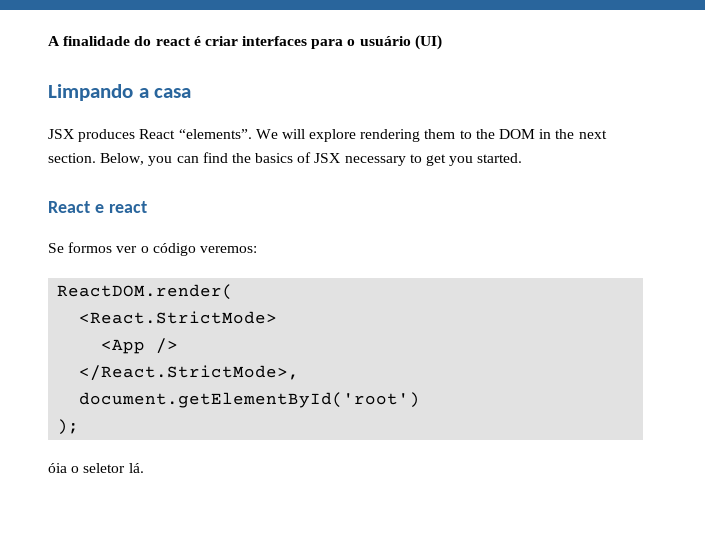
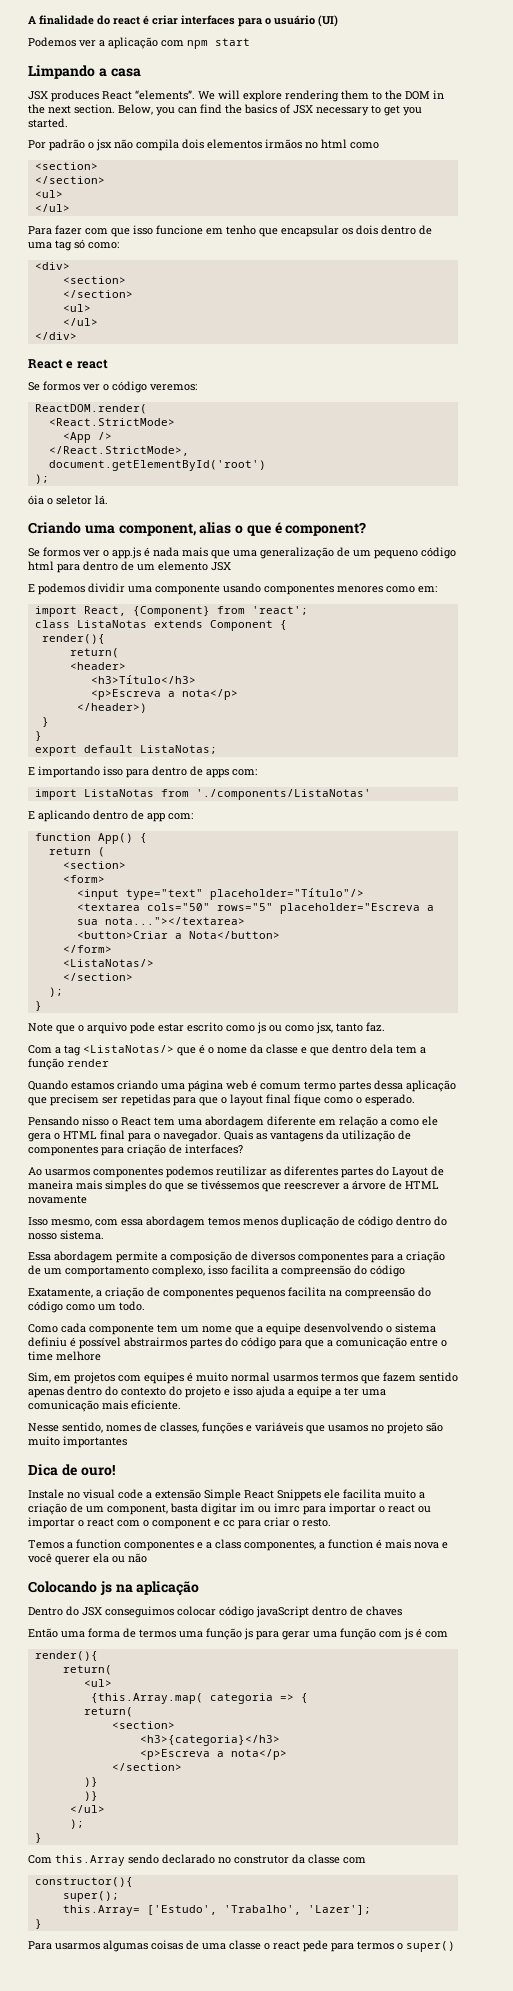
(442, 42) none -> [28,37,250,49] // Podemos ver a aplicação com npm start
(523, 158) none -> [28,139,379,151] [34,162,98,170] [34,176,105,184] [34,190,63,198] [34,204,70,212] [28,225,432,237] [28,239,119,251] [34,262,70,270] [62,276,126,284] [62,290,133,298] [62,304,91,312] [62,318,98,326] [34,332,77,340] // Por padrão o jsx não compila dois elementos irmãos no html como // <section> // </section> // <ul> // </ul> // Para fazer com que isso funcione em tenho que encapsular os dois dentro de uma tag só como: // <div> // <section> // </section> // <ul> // </ul> // </div>
(144, 468) none -> [28,522,367,536] [28,547,456,559] [28,561,231,573] [28,583,437,595] [34,606,308,617] [34,620,287,631] [41,634,105,644] [69,648,119,658] [69,662,126,670] [90,675,196,684] [90,689,238,700] [76,703,147,713] [41,717,49,727] [34,731,42,741] [34,745,217,756] [28,766,257,778] [34,789,371,800] [28,810,193,822] [34,833,147,844] [48,847,105,857] [62,861,126,869] [62,875,105,883] [76,888,364,900] [76,903,434,914] [76,917,245,925] [76,931,280,939] [62,945,112,953] [62,959,154,967] [62,973,133,981] [48,987,63,997] [34,1001,42,1011] [28,1022,385,1034] [28,1044,426,1056] [28,1058,109,1070] [28,1080,456,1092] [28,1094,415,1106] [28,1116,438,1128] [28,1130,411,1142] [28,1144,243,1156] [28,1166,444,1178] [28,1180,439,1192] [28,1195,87,1204] [28,1216,447,1228] [28,1230,104,1240] [28,1251,445,1263] [28,1265,405,1277] [28,1287,431,1299] [28,1301,145,1313] [28,1323,436,1335] [28,1337,447,1349] [28,1351,101,1361] [28,1372,458,1384] [28,1386,386,1398] [28,1400,181,1412] [28,1422,443,1434] [28,1436,127,1448] [28,1464,115,1476] [28,1489,425,1501] [28,1503,431,1515] [28,1517,331,1529] [28,1539,448,1551] [28,1553,147,1565] [28,1581,200,1596] [28,1606,402,1618] [28,1628,448,1640] [34,1651,98,1661] [62,1665,112,1675] [83,1679,112,1687] [90,1693,308,1704] [83,1707,133,1717] [111,1721,175,1729] [139,1735,280,1746] [139,1749,287,1760] [111,1763,182,1771] [83,1777,98,1787] [83,1791,98,1801] [69,1805,105,1813] [69,1819,84,1829] [34,1833,42,1843] [28,1854,366,1866] [34,1877,133,1887] [62,1891,119,1902] [62,1905,371,1916] [34,1919,42,1929] [28,1940,455,1952] // Criando uma component, alias o que é component? // Se formos ver o app.js é nada mais que uma generalização de um pequeno código html para dentro de um elemento JSX // E podemos dividir uma componente usando componentes menores como em: // import React, {Component} from 'react'; // class ListaNotas extends Component { // render(){ // return( // <header> // <h3>Título</h3> // <p>Escreva a nota</p> // </header>) // } // } // export default ListaNotas; // E importando isso para dentro de apps com: // import ListaNotas from './components/ListaNotas' // E aplicando dentro de app com: // function App() { // return ( // <section> // <form> // <input type="text" placeholder="Título"/> // <textarea cols="50" rows="5" placeholder="Escreva a sua nota..."></textarea> // <button>Criar a Nota</button> // </form> // <ListaNotas/> // </section> // ); // } // Note que o arquivo pode estar escrito como js ou como jsx, tanto faz. // Com a tag <ListaNotas/> que é o nome da classe e que dentro dela tem a função render // Quando estamos criando uma página web é comum termo partes dessa aplicação que precisem ser repetidas para que o layout final fique como o esperado. // Pensando nisso o React tem uma abordagem diferente em relação a como ele gera o HTML final para o navegador. Quais as vantagens da utilização de componentes para criação de interfaces? // Ao usarmos componentes podemos reutilizar as diferentes partes do Layout de maneira mais simples do que se tivéssemos que reescrever a árvore de HTML novamente // Isso mesmo, com essa abordagem temos menos duplicação de código dentro do nosso sistema. // Essa abordagem permite a composição de diversos componentes para a criação de um comportamento complexo, isso facilita a compreensão do código // Exatamente, a criação de componentes pequenos facilita na compreensão do código como um todo. // Como cada componente tem um nome que a equipe desenvolvendo o sistema definiu é possível abstrairmos partes do código para que a comunicação entre o time melhore // Sim, em projetos com equipes é muito normal usarmos termos que fazem sentido apenas dentro do contexto do projeto e isso ajuda a equipe a ter uma comunicação mais eficiente. // Nesse sentido, nomes de classes, funções e variáveis que usamos no projeto são muito importantes // Dica de ouro! // Instale no visual code a extensão Simple React Snippets ele facilita muito a criação de um component, basta digitar im ou imrc para importar o react ou importar o react com o component e cc para criar o resto. // Temos a function componentes e a class componentes, a function é mais nova e você querer ela ou não // Colocando js na aplicação // Dentro do JSX conseguimos colocar código javaScript dentro de chaves // Então uma forma de termos uma função js para gerar uma função com js é com // render(){ // return( // <ul> // {this.Array.map( categoria => { // return( // <section> // <h3>{categoria}</h3> // <p>Escreva a nota</p> // </section> // )} // )} // </ul> // ); // } // Com this.Array sendo declarado no construtor da classe com // constructor(){ // super(); // this.Array= ['Estudo', 'Trabalho', 'Lazer']; // } // Para usarmos algumas coisas de uma classe o react pede para termos o super()

